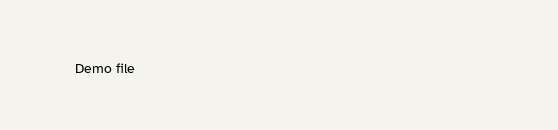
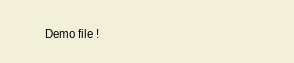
(135, 68) none -> [96,29,100,38] !

